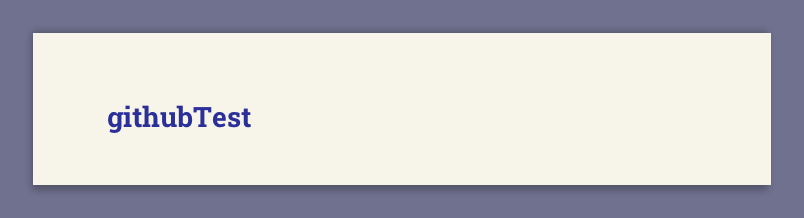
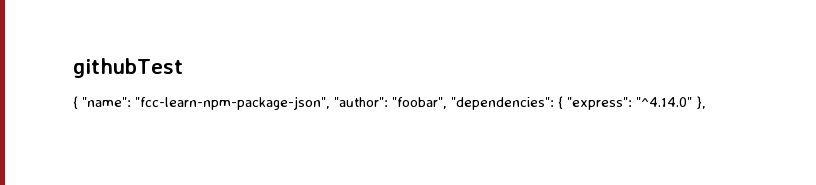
(251, 119) none -> [73,96,706,110] // { "name": "fcc-learn-npm-package-json", "author": "foobar", "dependencies": { "express": "^4.14.0" },

